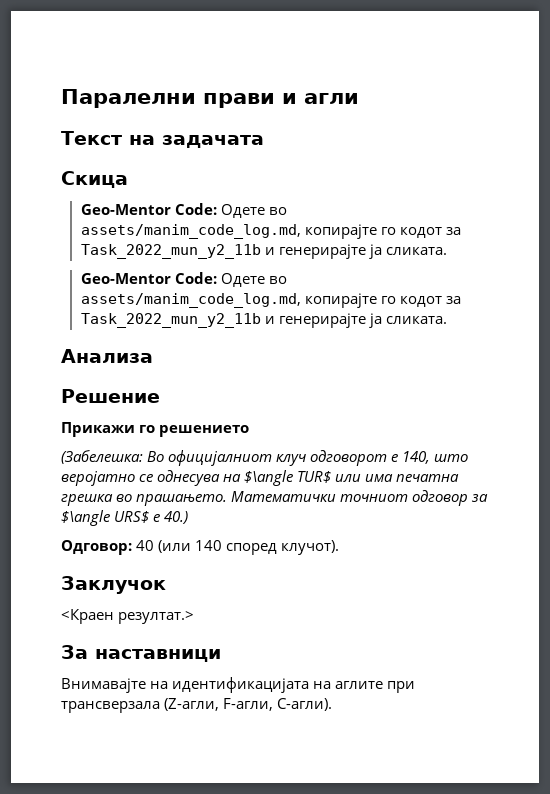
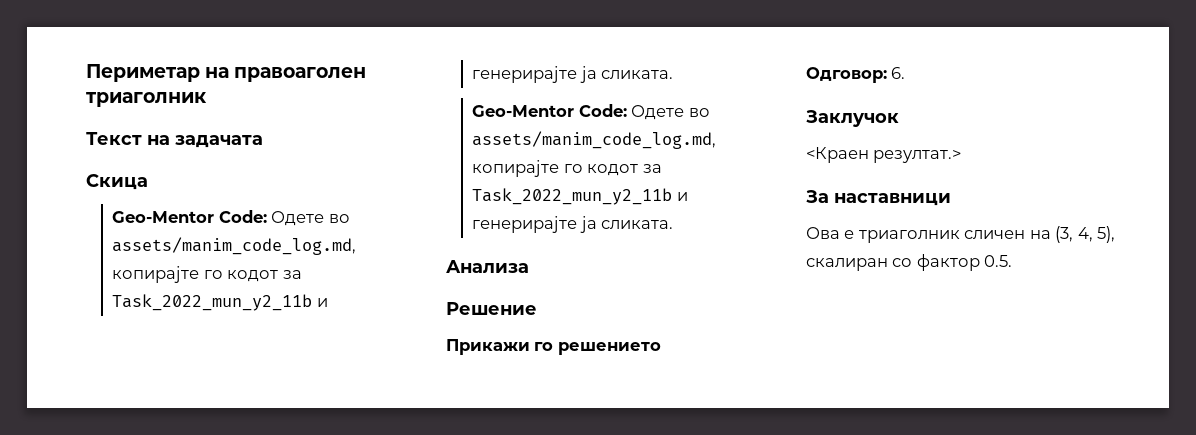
[61,89,359,108] Паралелни прави и агли -> [86,64,367,82] [86,92,207,107] Периметар на правоаголен триаголник
[61,450,469,466] [61,470,460,486] [61,490,489,506] [61,510,189,526] [61,540,340,555] (Забелешка: Во официјалниот клуч одговорот е 140, што веројатно се однесува на $\angle TUR$ или има печатна грешка во прашањето. Математички точниот одговор за $\angle URS$ е 40.) // Одговор: 40 (или 140 според клучот). -> [806,67,906,83] Одговор: 6.
[61,677,416,693] [61,698,333,713] Внимавајте на идентификацијата на аглите при трансверзала (Z-агли, F-агли, C-агли). -> [806,226,1116,243] [806,254,1013,271] Ова е триаголник сличен на (3, 4, 5), скалиран со фактор 0.5.

